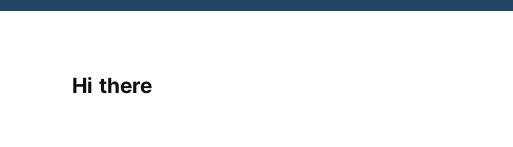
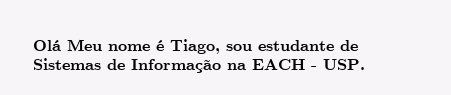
[72,76,152,94] Hi there -> [33,39,358,54] [33,58,365,73] Olá Meu nome é Tiago, sou estudante de Sistemas de Informação na EACH - USP.

